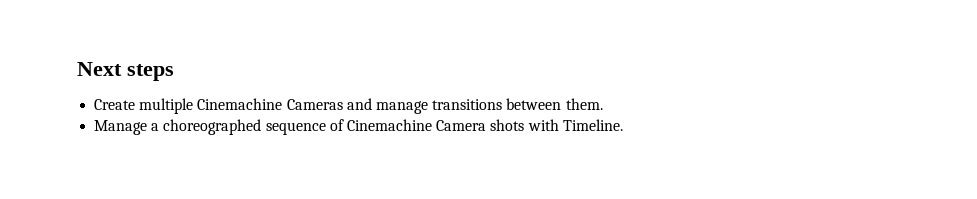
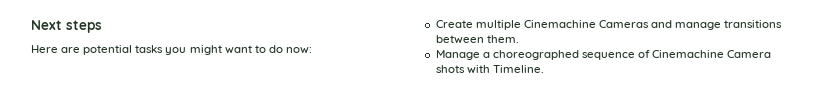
(174, 72) none -> [31,45,312,55] // Here are potential tasks you might want to do now:

